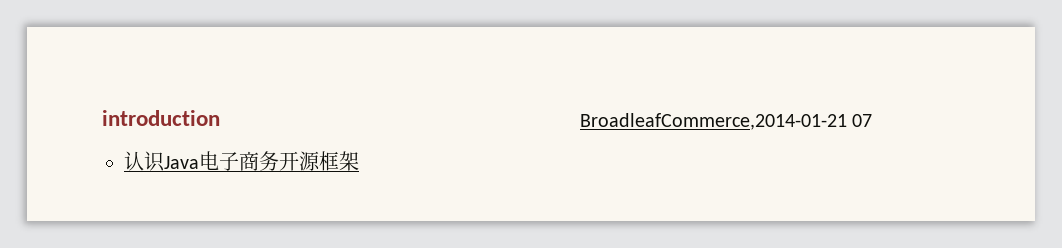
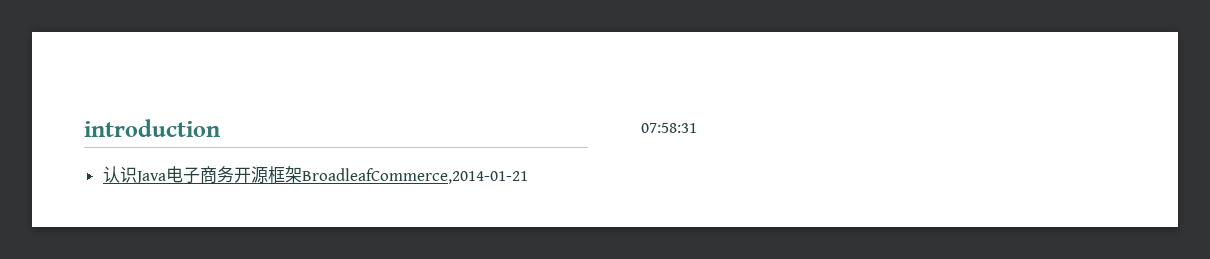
[852,114,873,127] 07 -> [640,123,697,133] 07:58:31

